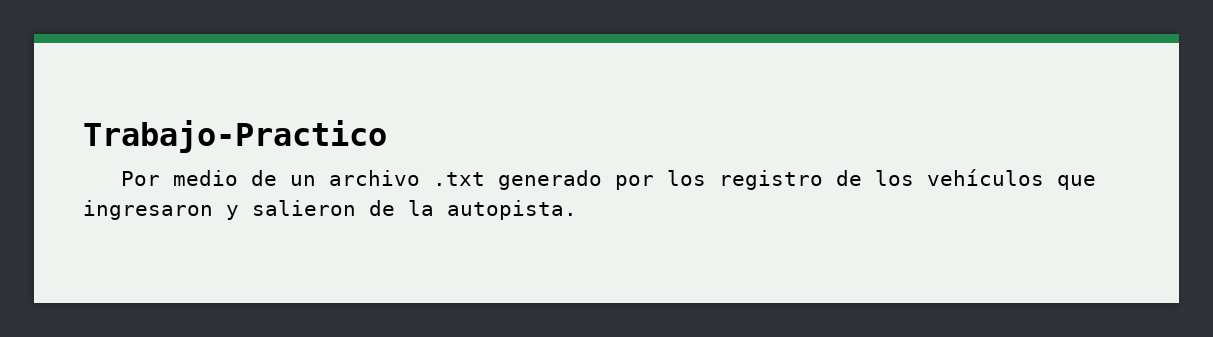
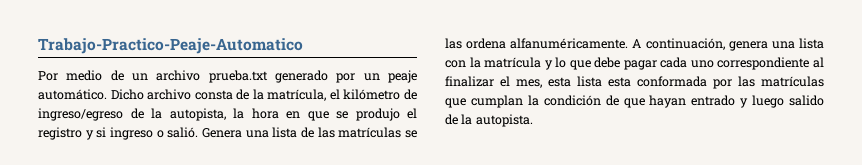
[83,120,387,153] Trabajo-Practico -> [38,38,303,54] Trabajo-Practico-Peaje-Automatico
[433,172,486,186] .txt -> [208,70,268,83] prueba.txt
[667,169,1097,190] [83,200,356,220] los registro de los vehículos que ingresaron y salieron -> [363,70,417,83] [38,89,417,101] [38,108,417,121] [38,127,418,140] [445,38,824,51] [445,57,824,70] [445,76,824,89] [445,95,824,108] un peaje automático. Dicho archivo consta de la matrícula, el kilómetro de ingreso/egreso de la autopista, la hora en que se produjo el registro y si ingreso o salió. Genera una lista de las matrículas se las ordena alfanuméricamente. A continuación, genera una lista con la matrícula y lo que debe pagar cada uno correspondiente al finalizar el mes, esta lista esta conformada por las matrículas que cumplan la condición de que hayan entrado y luego salido

